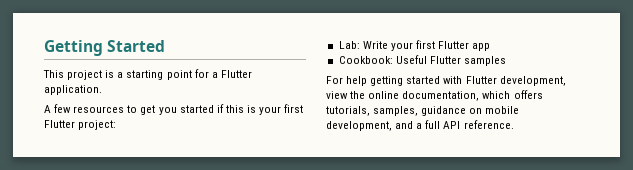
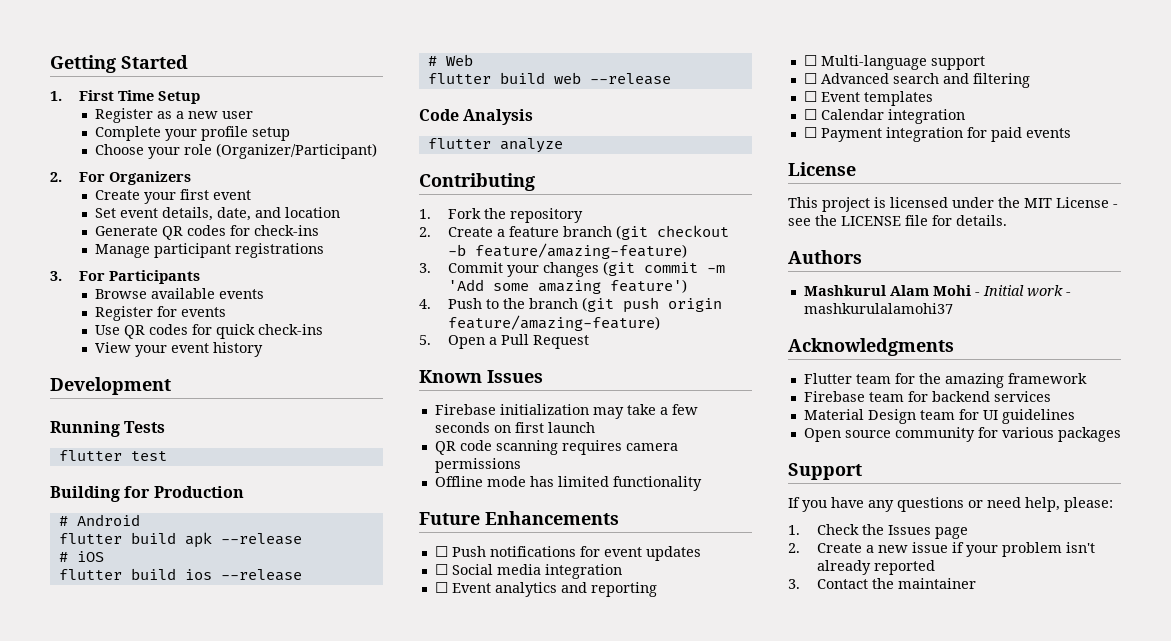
[43,69,252,80] [44,85,102,95] [44,104,304,115] [44,120,117,130] [338,40,491,51] [338,55,506,66] [326,76,566,86] [326,90,543,101] [326,106,520,116] [326,120,514,131] This project is a starting point for a Flutter application. // A few resources to get you started if this is your first Flutter project: // Lab: Write your first Flutter app // Cookbook: Useful Flutter samples // For help getting started with Flutter development, view the online documentation, which offers tutorials, samples, guidance on mobile development, and a full API reference. -> [50,90,200,104] [94,108,253,123] [94,126,290,141] [94,143,377,159] [50,171,191,185] [94,189,251,204] [94,207,340,221] [94,225,319,240] [94,243,324,258] [50,270,200,284] [94,288,264,299] [94,306,226,321] [94,324,323,339] [94,342,263,357] [50,377,171,395] [50,421,166,437] [58,450,167,461] [50,486,244,502] [58,514,140,526] [58,532,302,548] [58,551,104,562] [58,568,302,581] [427,54,473,66] [427,72,671,85] [419,109,534,125] [427,138,563,153] [419,173,535,191] [419,208,583,223] [419,225,729,240] [447,243,687,259] [419,261,725,277] [447,279,687,294] [419,297,722,313] [447,315,660,331] [419,334,589,349] [419,370,543,383] [434,404,698,419] [434,422,595,433] [434,440,678,455] [434,458,521,473] [434,476,702,491] [419,511,619,525] [434,546,701,561] [434,564,622,579] [434,582,657,597] [803,55,985,70] [803,73,1030,88] [803,91,933,106] [803,109,965,124] [803,127,1071,142] [788,162,856,176] [788,197,1118,212] [788,215,1007,226] [788,250,862,264] [803,285,1071,297] [803,303,953,314] [788,338,954,356] [803,373,1087,388] [803,391,1051,402] [803,409,1075,424] [803,427,1121,442] [788,463,862,480] [788,497,1113,512] [788,524,968,539] [788,542,1095,557] [816,560,935,575] [788,578,976,589] 1. First Time Setup // Register as a new user // Complete your profile setup // Choose your role (Organizer/Participant) // 2. For Organizers // Create your first event // Set event details, date, and location // Generate QR codes for check-ins // Manage participant registrations // 3. For Participants // Browse available events // Register for events // Use QR codes for quick check-ins // View your event history // Development // Running Tests // flutter test // Building for Production // # Android // flutter build apk --release // # iOS // flutter build ios --release // # Web // flutter build web --release // Code Analysis // flutter analyze // Contributing // 1. Fork the repository // 2. Create a feature branch (git checkout -b feature/amazing-feature) // 3. Commit your changes (git commit -m 'Add some amazing feature') // 4. Push to the branch (git push origin feature/amazing-feature) // 5. Open a Pull Request // Known Issues // Firebase initialization may take a few seconds on first launch // QR code scanning requires camera permissions // Offline mode has limited functionality // Future Enhancements // ☐ Push notifications for event updates // ☐ Social media integration // ☐ Event analytics and reporting // ☐ Multi-language support // ☐ Advanced search and filtering // ☐ Event templates // ☐ Calendar integration // ☐ Payment integration for paid events // License // This project is licensed under the MIT License - see the LICENSE file for details. // Authors // Mashkurul Alam Mohi - Initial work - mashkurulalamohi37 // Acknowledgments // Flutter team for the amazing framework // Firebase team for backend services // Material Design team for UI guidelines // Open source community for various packages // Support // If you have any questions or need help, please: // 1. Check the Issues page // 2. Create a new issue if your problem isn't already reported // 3. Contact the maintainer

